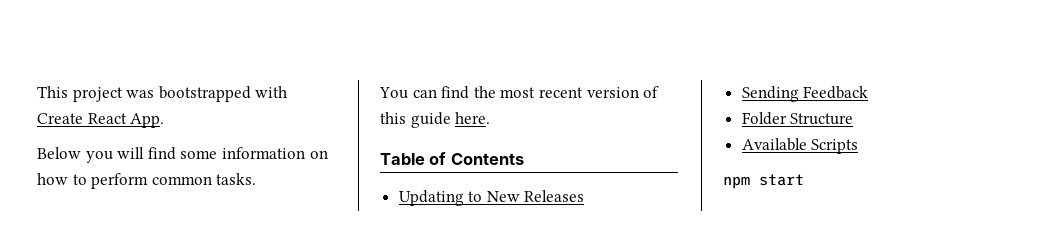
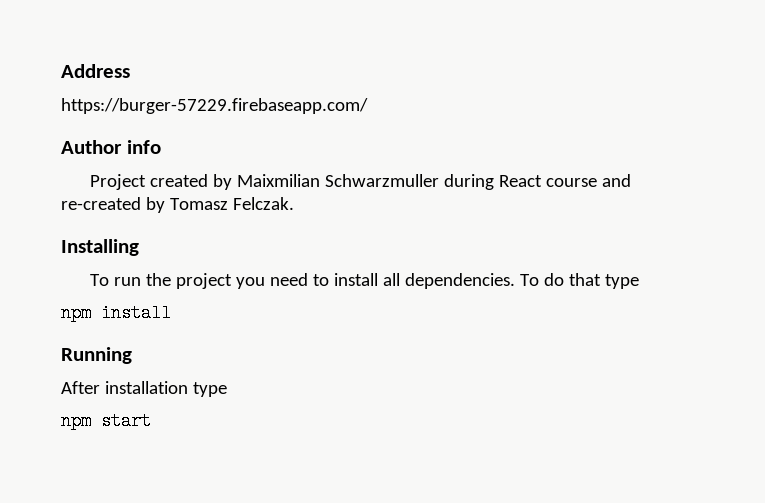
[37,86,288,102] [37,113,165,128] [37,147,328,163] [37,173,257,189] [379,86,660,99] [380,112,491,128] [380,152,524,165] [398,190,585,206] [741,86,869,102] [741,112,854,125] [741,138,859,154] This project was bootstrapped with Create React App. // Below you will find some information on how to perform common tasks. // You can find the most recent version of this guide here. // Table of Contents // Updating to New Releases // Sending Feedback // Folder Structure // Available Scripts -> [61,64,130,78] [61,98,368,114] [61,140,161,154] [89,174,631,190] [61,197,294,213] [61,239,139,256] [89,273,639,289] [61,304,171,322] [61,347,132,364] [61,381,227,397] Address // https://burger-57229.firebaseapp.com/ // Author info // Project created by Maixmilian Schwarzmuller during React course and re-created by Tomasz Felczak. // Installing // To run the project you need to install all dependencies. To do that type // npm install // Running // After installation type

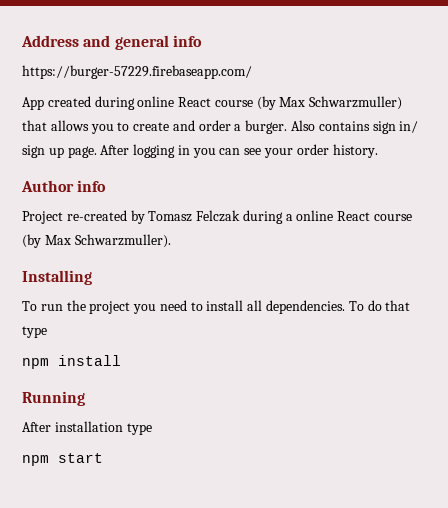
[61,98,368,114] [61,140,161,154] [89,174,631,190] [61,197,294,213] // https://burger-57229.firebaseapp.com/ // Author info // Project created by Maixmilian Schwarzmuller during React course and re-created by Tomasz Felczak. -> [83,35,202,50] [22,65,252,79] [22,96,403,110] [22,120,419,134] [22,144,378,158] [21,180,107,192] [22,210,413,224] [22,234,171,248] and general info // https://burger-57229.firebaseapp.com/ // App created during online React course (by Max Schwarzmuller) that allows you to create and order a burger. Also contains sign in/ sign up page. After logging in you can see your order history. // Author info // Project re-created by Tomasz Felczak during a online React course (by Max Schwarzmuller).

